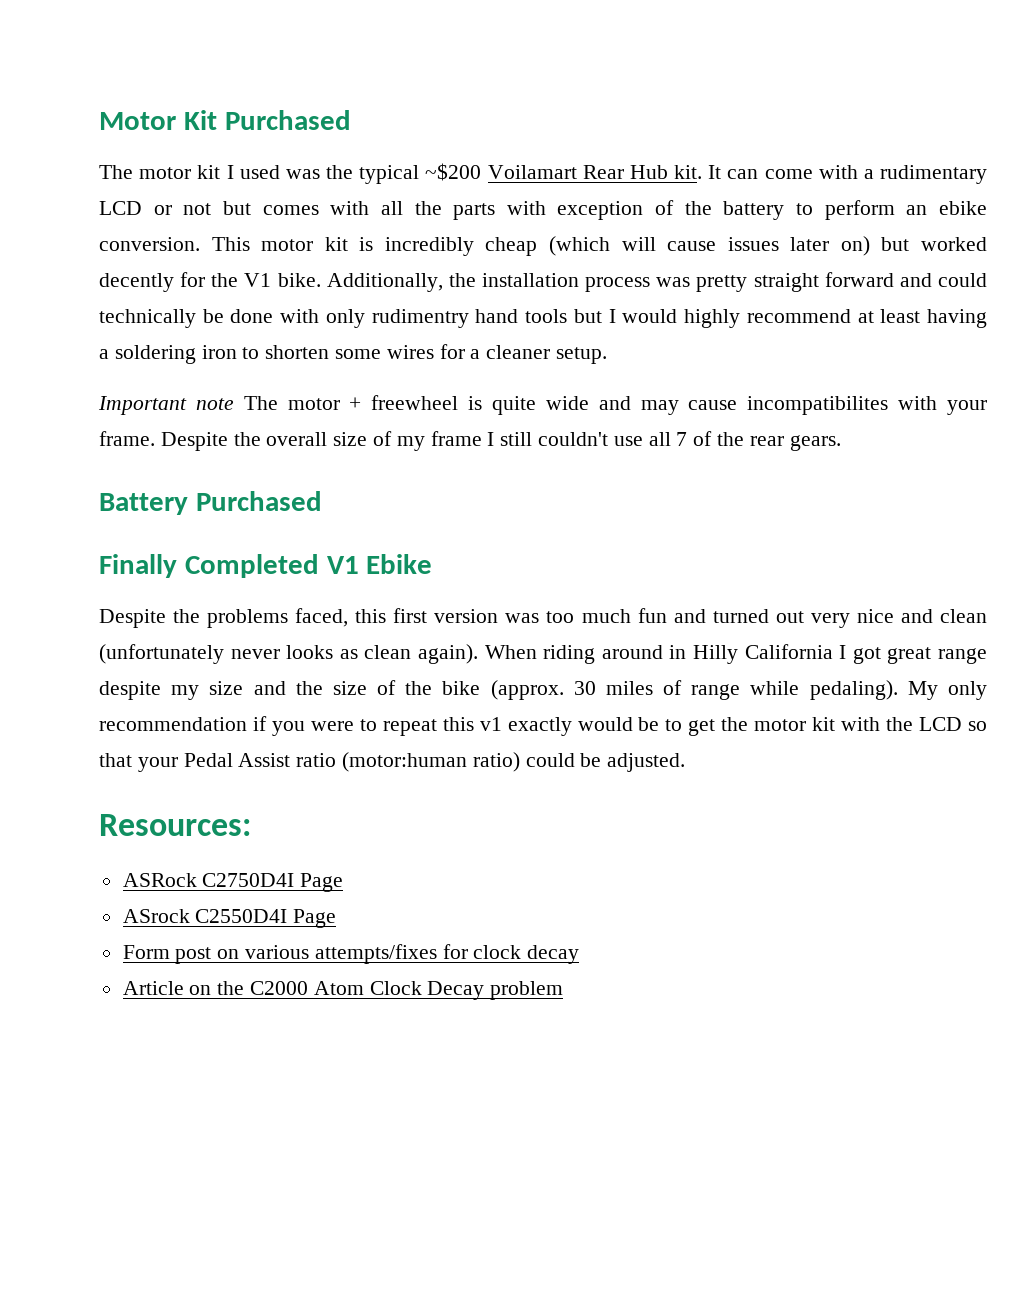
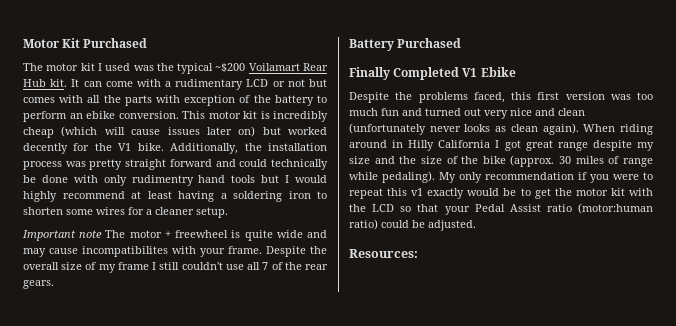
[122,873,344,892] [122,909,337,928] [122,944,580,964] [122,981,564,1000] // ASRock C2750D4I Page // ASrock C2550D4I Page // Form post on various attempts/fixes for clock decay // Article on the C2000 Atom Clock Decay problem -> (418, 253) none

